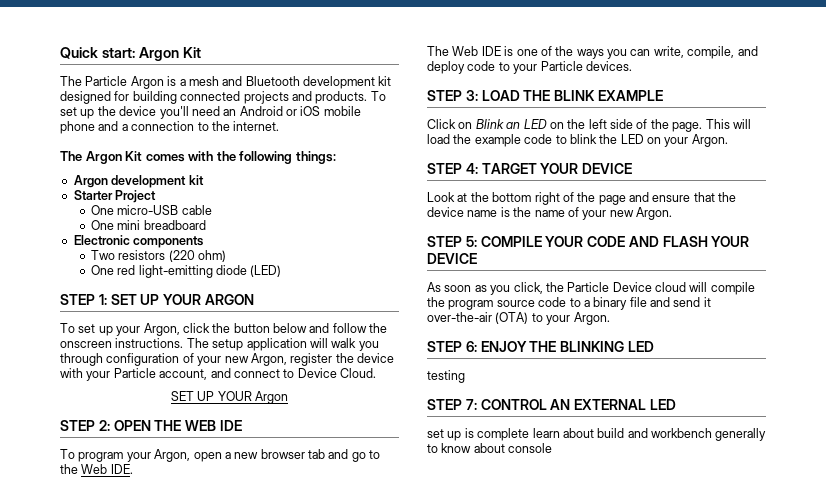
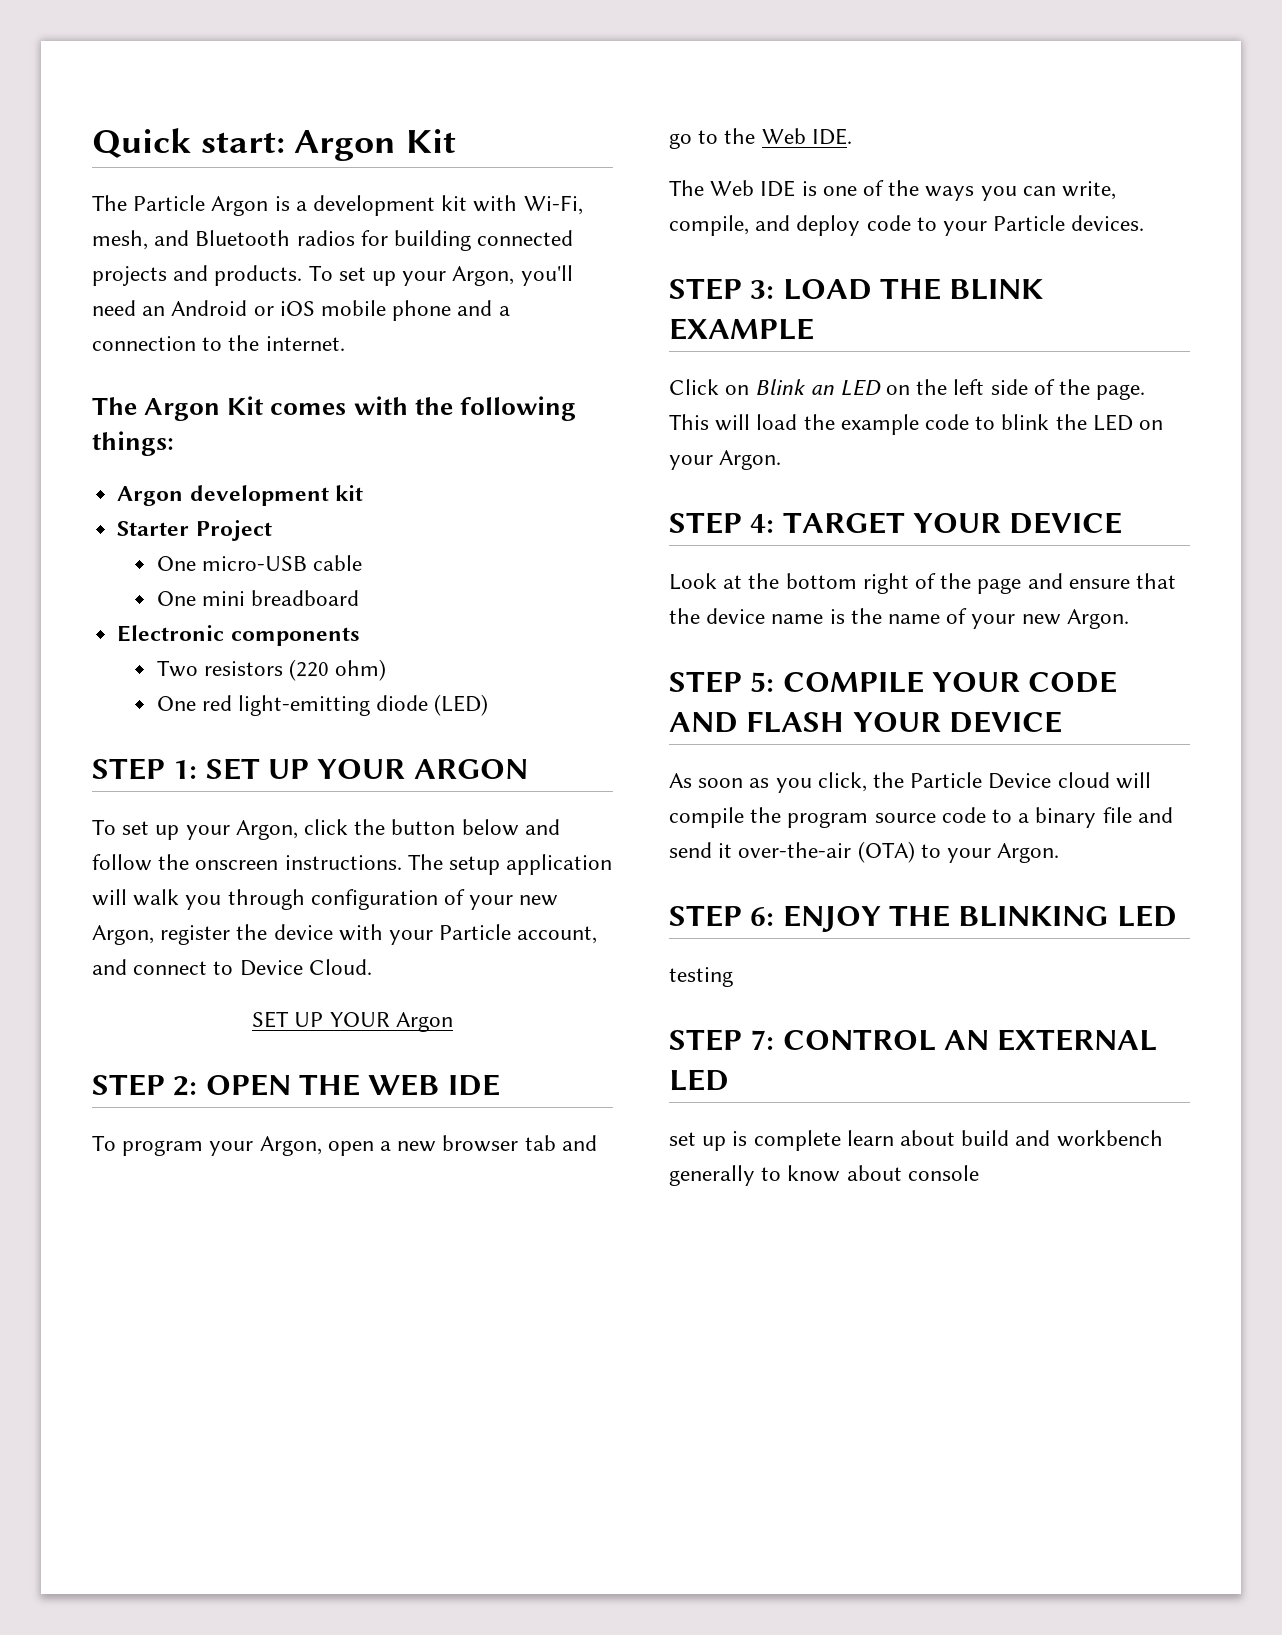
[188,76,392,89] [60,91,111,104] mesh and Bluetooth development kit designed -> [313,195,583,216] [92,230,355,250] development kit with Wi-Fi, mesh, and Bluetooth radios
[97,106,157,116] the device -> [402,266,515,286] your Argon,

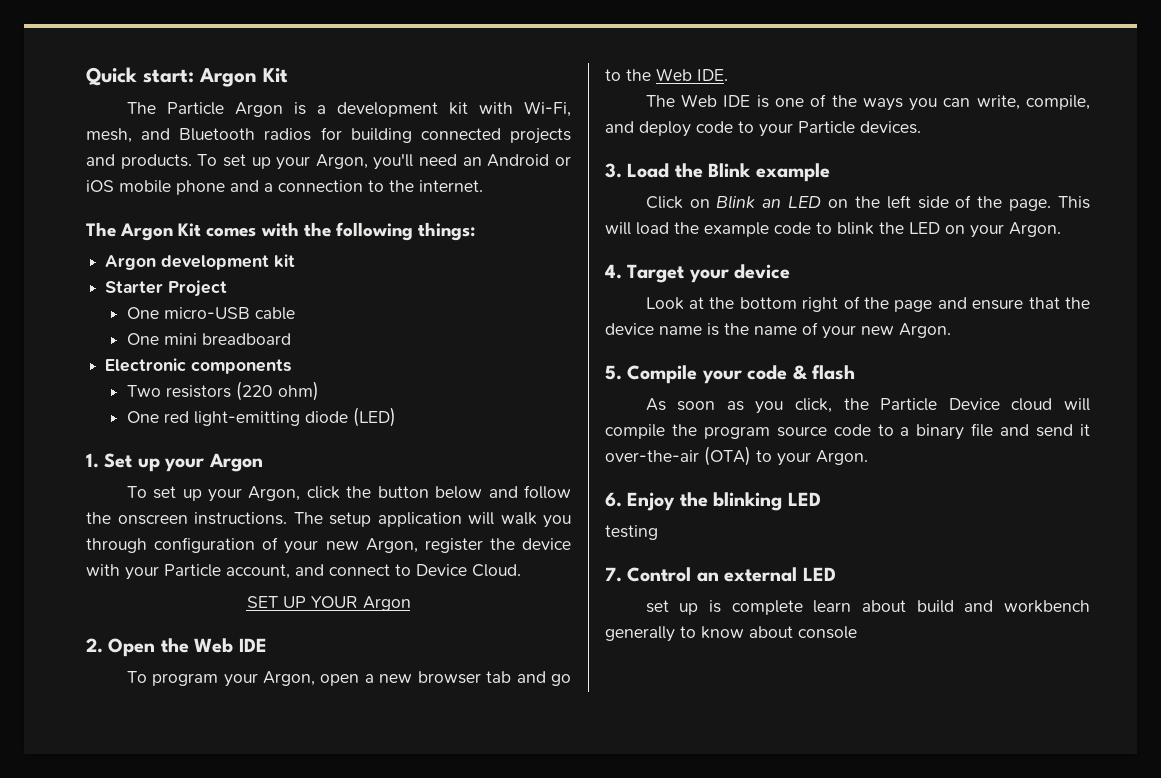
[92,758,528,780] STEP 1: SET UP YOUR ARGON -> [86,453,263,472] 1. Set up your Argon
[92,1074,440,1096] STEP 2: OPEN THE WEB -> [86,638,234,657] 2. Open the Web
[669,278,1044,300] [669,318,814,340] STEP 3: LOAD THE BLINK EXAMPLE -> [605,163,830,182] 3. Load the Blink example
[669,512,1123,534] STEP 4: TARGET YOUR DEVICE -> [605,264,791,283] 4. Target your device
[669,671,1118,693] [669,711,1063,733] STEP 5: COMPILE YOUR CODE AND FLASH YOUR DEVICE -> [605,365,855,384] 5. Compile your code & flash
[669,905,1177,932] [669,967,733,987] [669,1029,1158,1051] STEP 6: ENJOY THE BLINKING LED // testing // STEP 7: CONTROL AN EXTERNAL -> [605,492,821,511] [605,525,658,540] [605,567,798,582] 6. Enjoy the blinking LED // testing // 7. Control an external

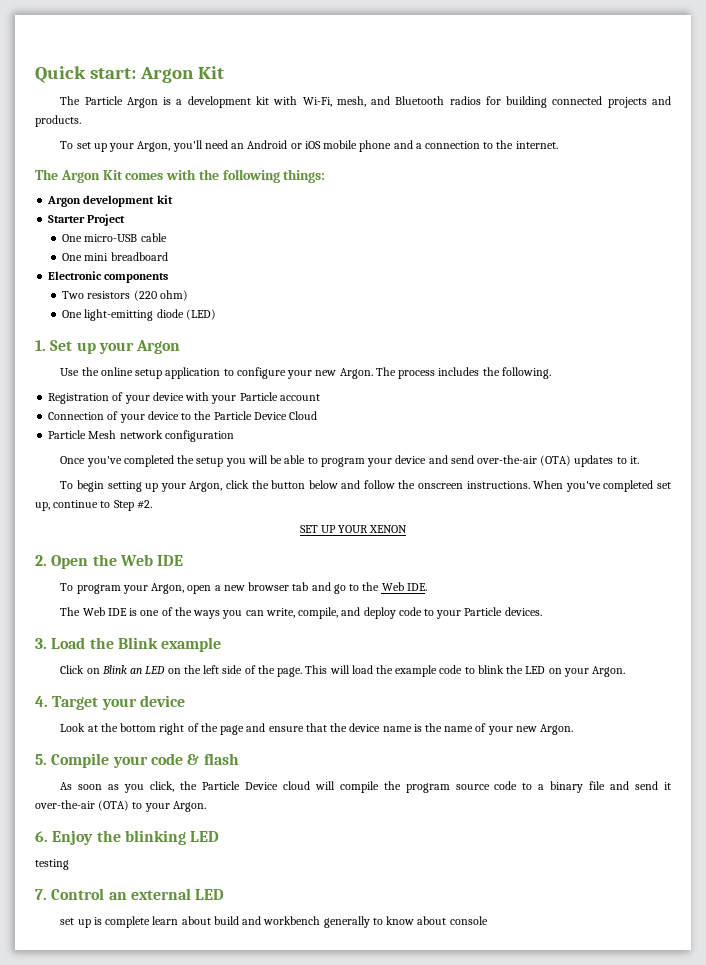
(192, 161) none -> (81, 121) //
[164,411,190,423] red -> (83, 314) none
[126,486,177,499] // To set -> [60,367,551,379] [48,392,320,404] [48,411,318,423] [48,430,234,442] [60,455,639,467] [60,480,142,492] // Use the online setup application to configure your new Argon. The process includes the following. // Registration of your device with your Particle account // Connection of your device to the Particle Device Cloud // Particle Mesh network configuration // Once you've completed the setup you will be able to program your device and send over-the-air (OTA) updates to it. // To begin setting
[293,512,571,528] [86,537,571,554] [86,564,521,580] The setup application will walk you through configuration of your new Argon, register the device with your Particle account, and connect to Device Cloud. -> [533,480,671,492] [35,500,152,511] When you've completed set up, continue to Step #2.
[362,596,411,611] Argon -> [369,525,408,533] XENON

